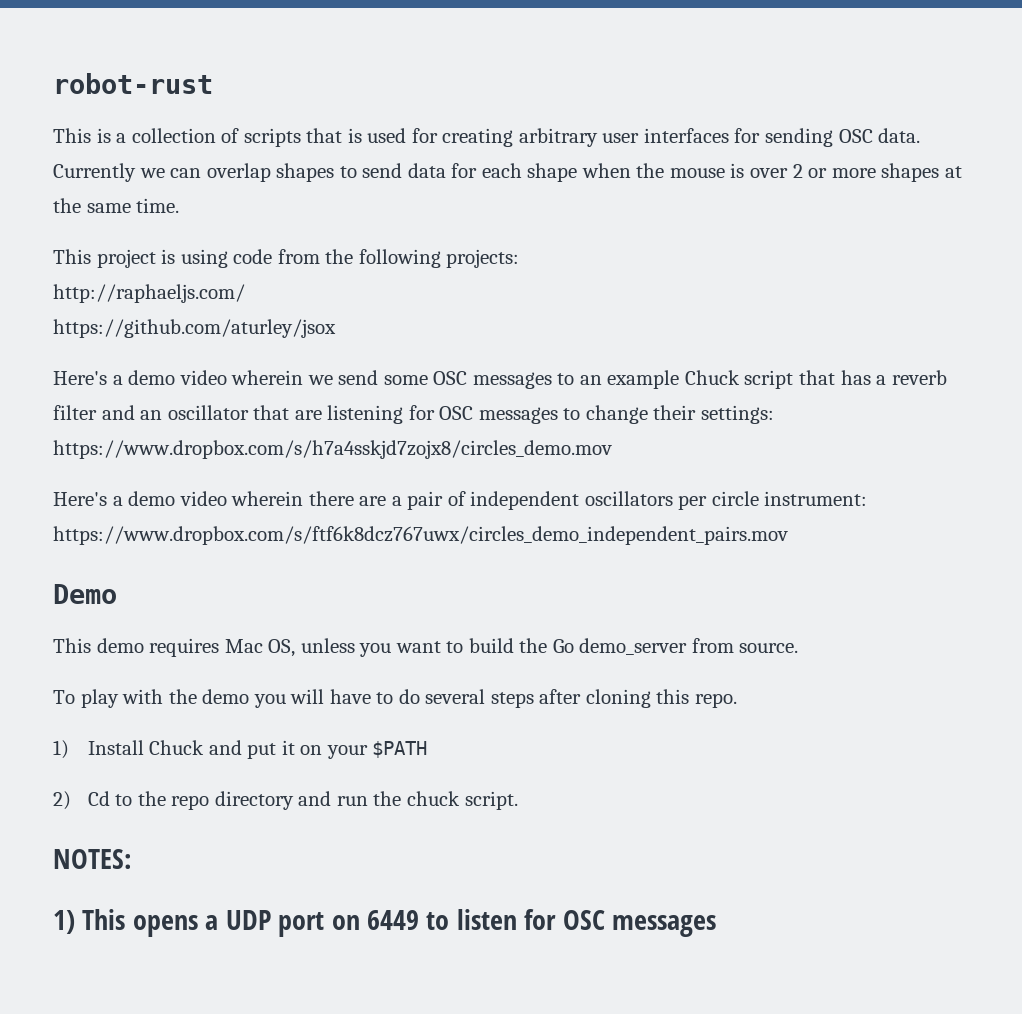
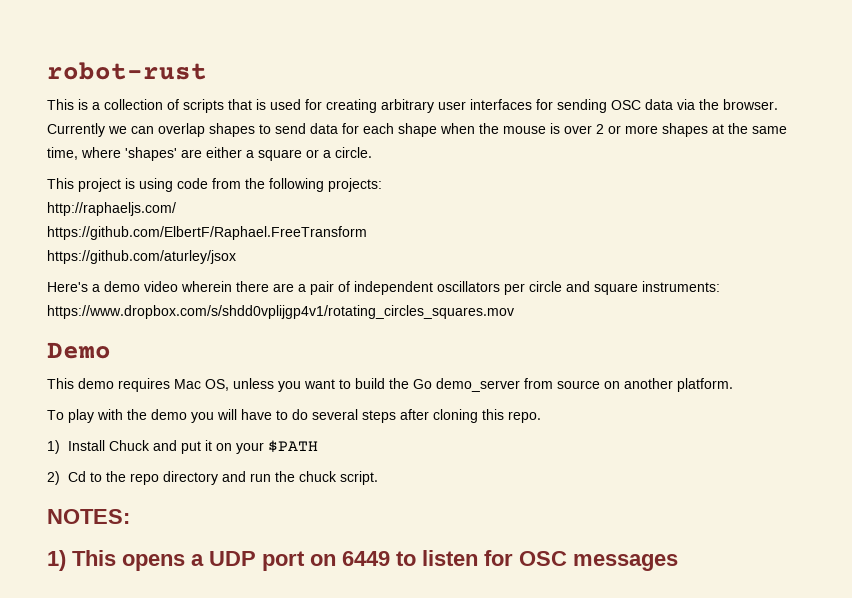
[878,128,921,143] data. -> [645,99,778,110] data via the browser.
[136,198,180,213] time. -> [47,147,372,161] time, where 'shapes' are either a square or a circle.
(245, 293) none -> [47,226,367,240] // https://github.com/ElbertF/Raphael.FreeTransform
[53,370,947,389] [53,405,774,424] [53,440,612,459] // Here's a demo video wherein we send some OSC messages to an example Chuck script that has a reverb filter and an oscillator that are listening for OSC messages to change their settings: https://www.dropbox.com/s/h7a4sskjd7zojx8/circles_demo.mov -> (236, 257) none
[764,491,868,506] [53,526,788,545] instrument: https://www.dropbox.com/s/ftf6k8dcz767uwx/circles_demo_independent_pairs.mov -> [566,281,720,295] [47,305,514,319] and square instruments: https://www.dropbox.com/s/shdd0vplijgp4v1/rotating_circles_squares.mov
[739,643,799,653] source. -> [557,378,733,392] source on another platform.

